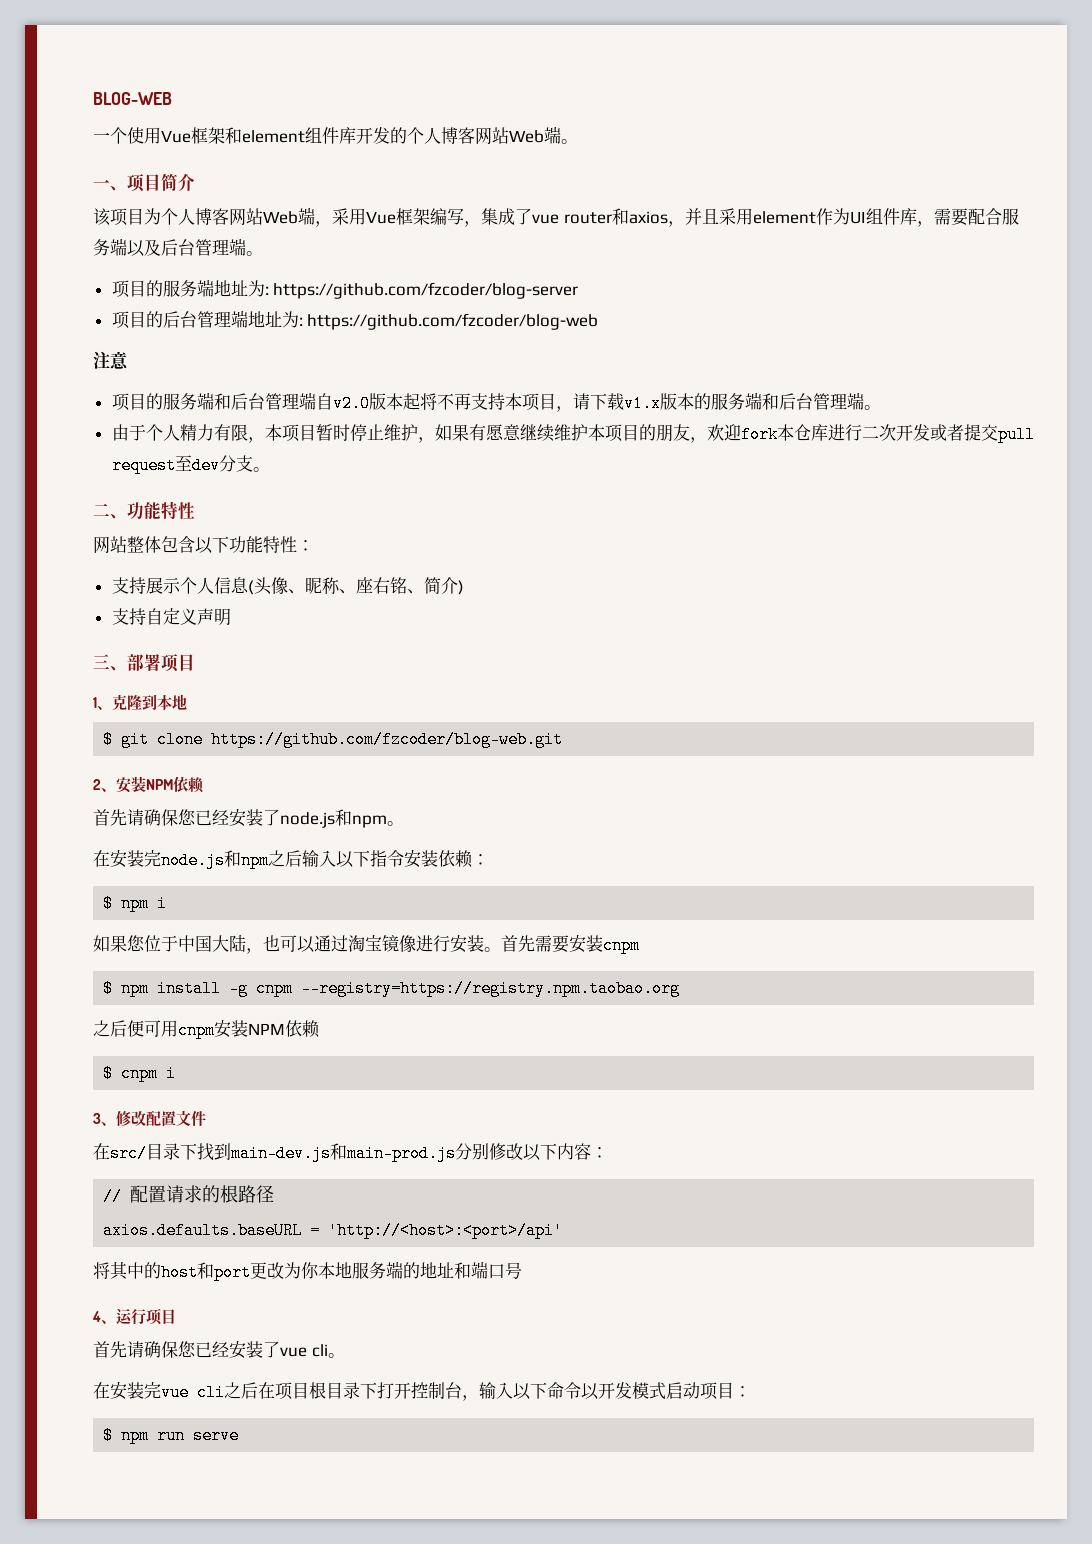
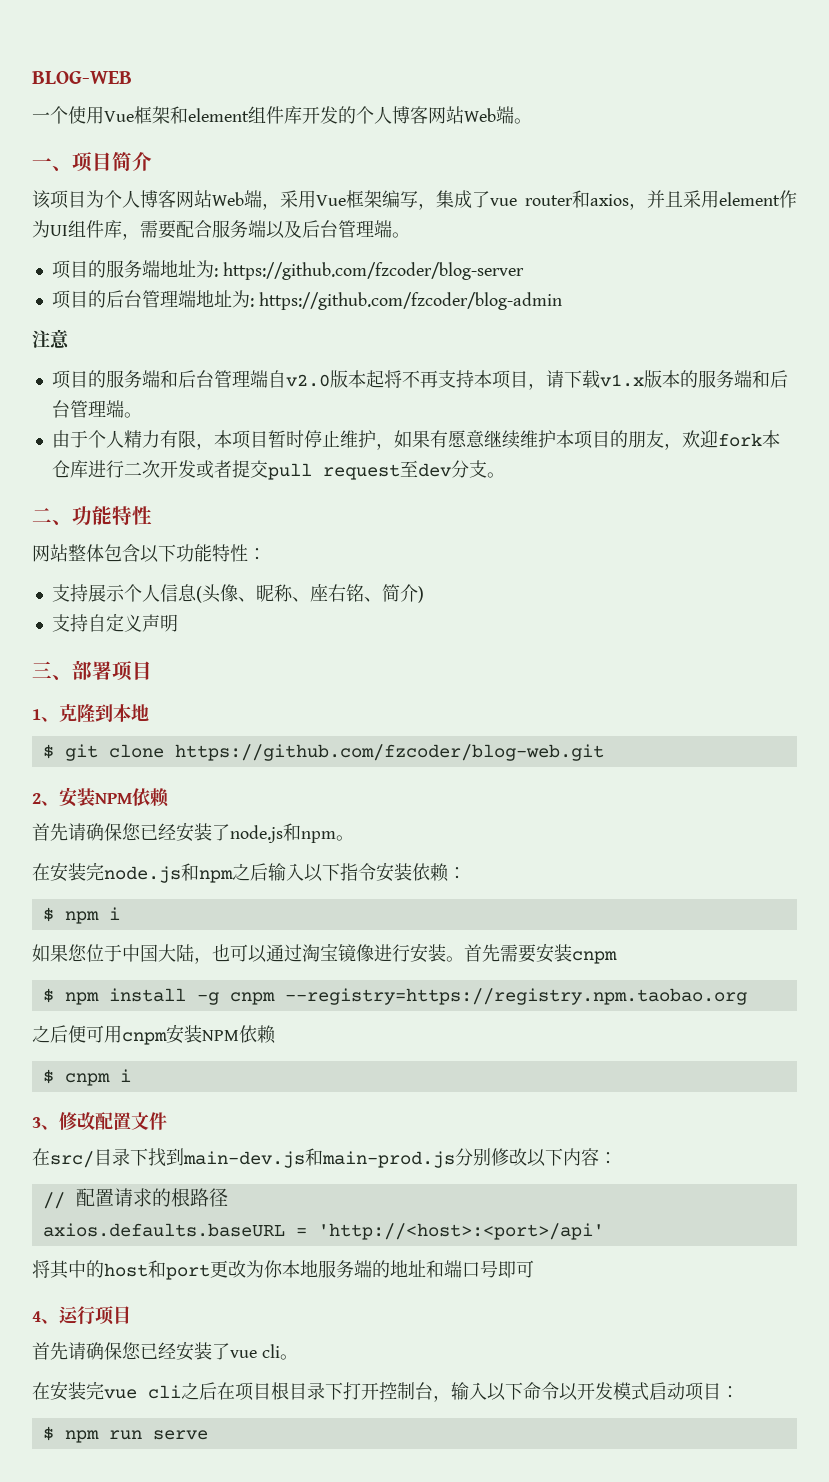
[307,313,599,330] https://github.com/fzcoder/blog-web -> [258,292,562,310] https://github.com/fzcoder/blog-admin
(522, 1270) none -> [498,1260,534,1278] 即可

